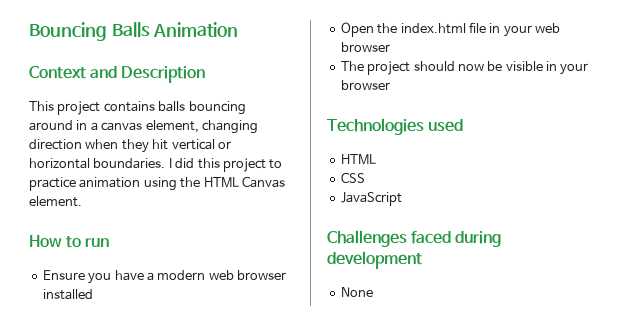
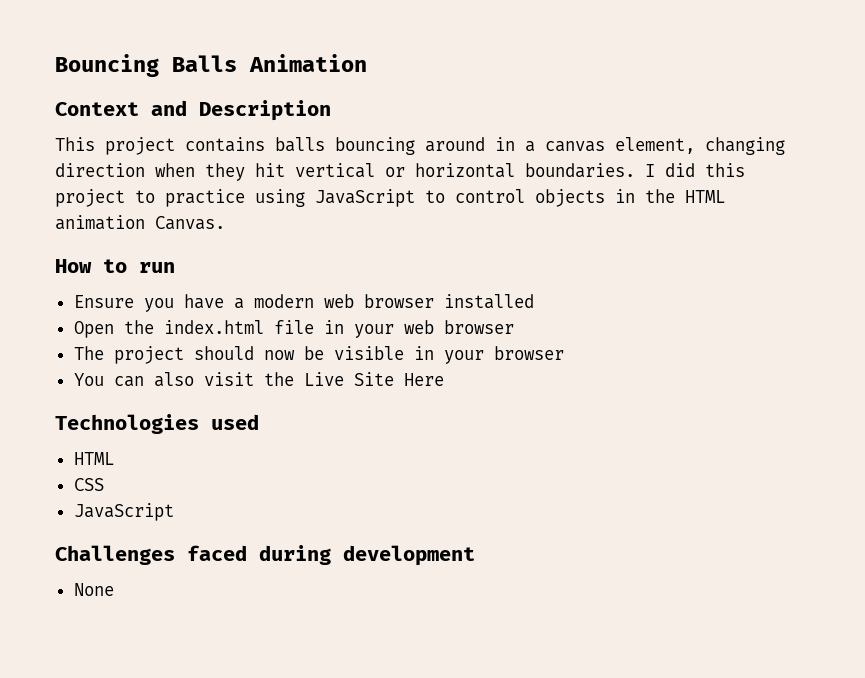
[79,176,285,191] [29,196,82,207] animation using the HTML Canvas element. -> [255,189,725,207] [55,215,225,230] using JavaScript to control objects in the HTML animation Canvas.
(390, 85) none -> [73,372,444,387] // You can also visit the Live Site Here

